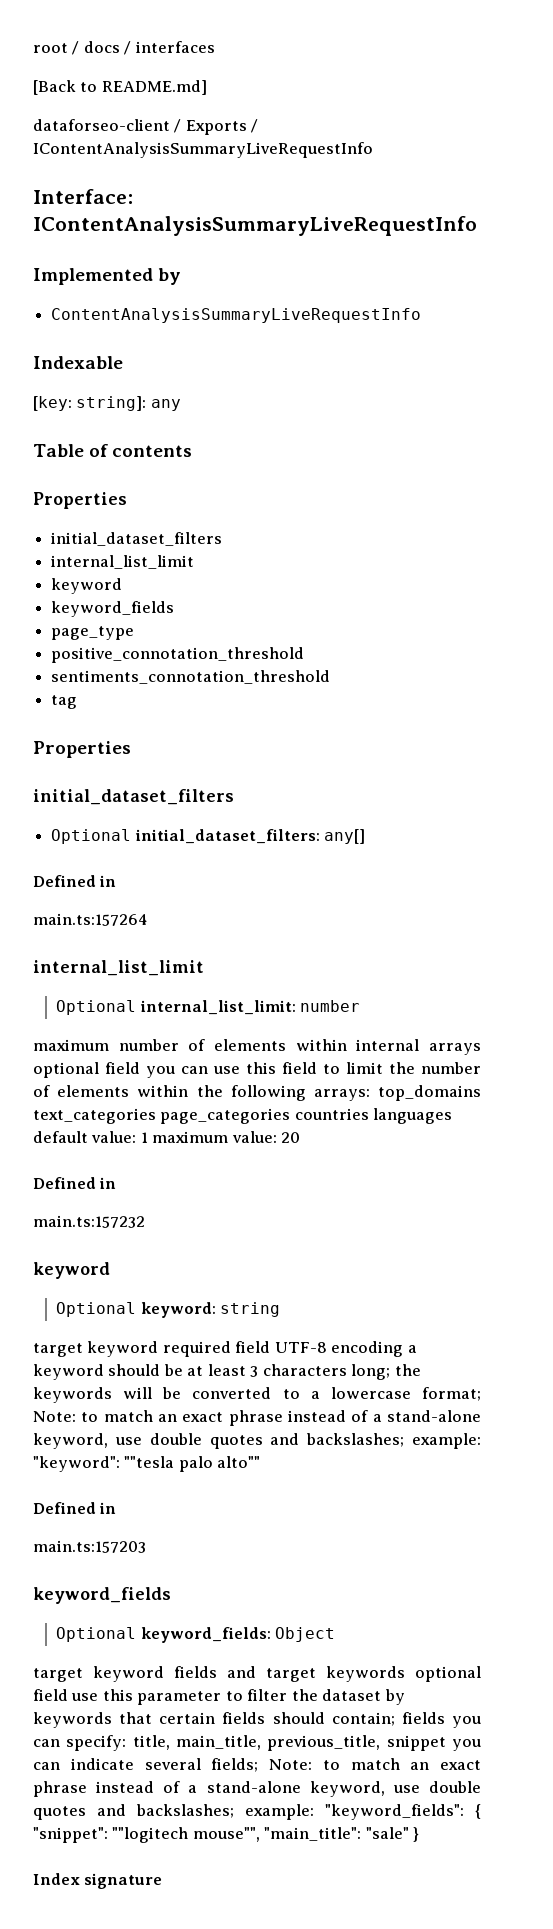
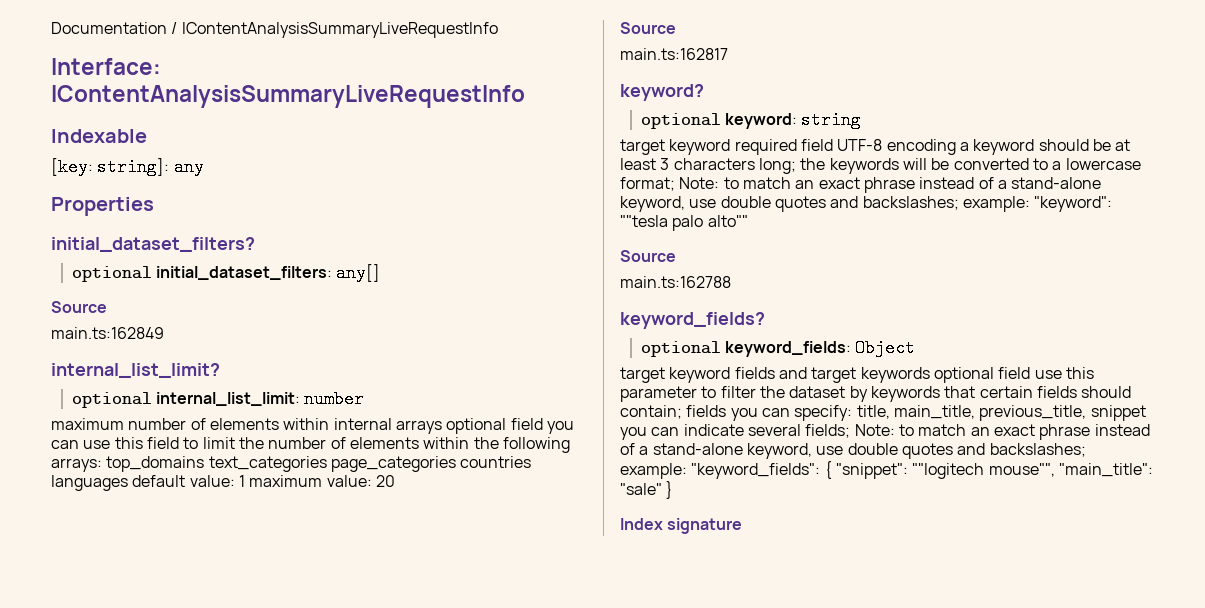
[33,41,215,55] [33,80,207,95] [33,119,247,135] root / docs / interfaces // [Back to README.md] // dataforseo-client / Exports -> [51,22,167,34] Documentation
[33,268,182,285] [51,308,422,323] // Implemented by // ContentAnalysisSummaryLiveRequestInfo -> (525, 96) none
[33,444,193,457] [33,492,127,509] [51,532,223,546] [51,555,195,569] [51,578,123,594] [51,601,175,617] [51,626,135,640] [51,647,305,663] [51,670,331,684] [51,695,78,709] [33,741,131,758] [33,789,234,805] [51,829,366,844] [33,875,117,887] [33,913,148,926] [33,960,204,976] [56,1000,137,1015] Table of contents // Properties // initial_dataset_filters // internal_list_limit // keyword // keyword_fields // page_type // positive_connotation_threshold // sentiments_connotation_threshold // tag // Properties // initial_dataset_filters // Optional initial_dataset_filters: any[] // Defined in // main.ts:157264 // internal_list_limit // Optional -> [51,197,154,216] [51,237,255,252] [71,264,381,282] [51,301,107,313] [51,327,164,339] [51,363,220,378] [71,392,152,408] Properties // initial_dataset_filters? // optional initial_dataset_filters: any[] // Source // main.ts:162849 // internal_list_limit? // optional
[33,1177,117,1189] [33,1215,145,1228] [33,1262,110,1279] [56,1302,137,1317] Defined in // main.ts:157232 // keyword // Optional -> [620,22,676,34] [620,48,728,60] [620,84,704,101] [640,113,721,129] Source // main.ts:162817 // keyword? // optional
[33,1502,117,1514] [33,1540,146,1553] [33,1587,171,1604] [56,1627,137,1642] Defined in // main.ts:157203 // keyword_fields // Optional -> [620,250,676,262] [620,276,731,288] [620,312,765,329] [640,341,721,357] Source // main.ts:162788 // keyword_fields? // optional

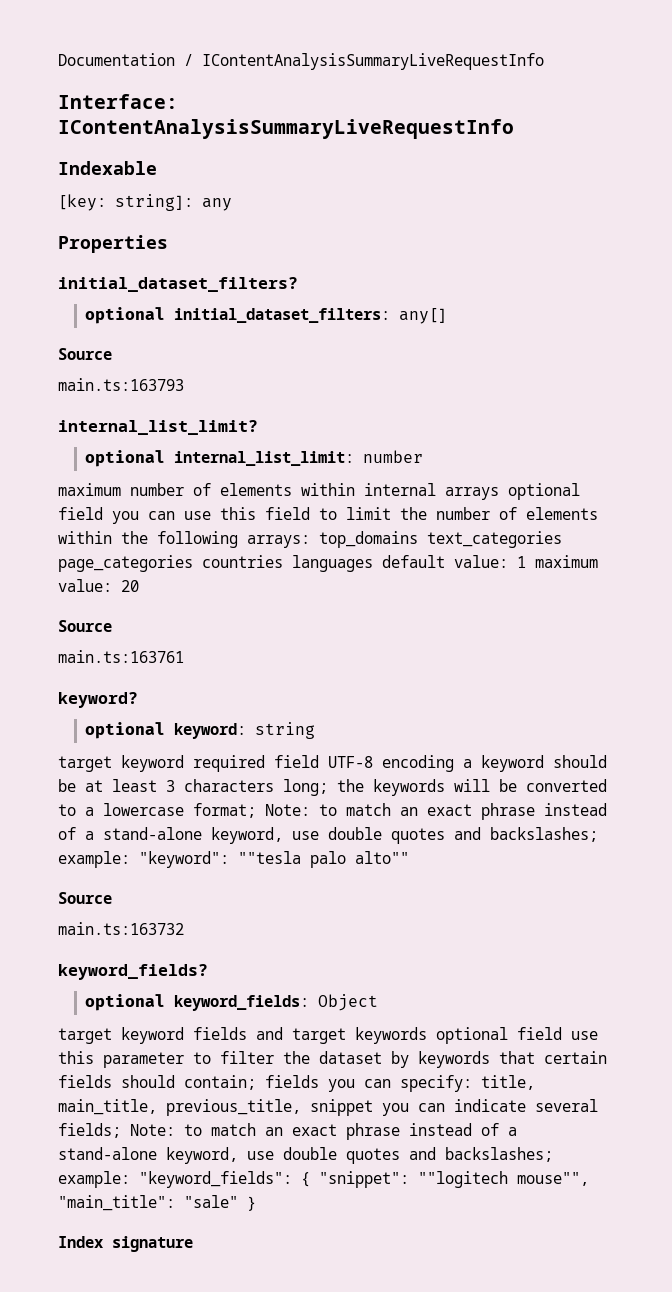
[51,327,164,339] main.ts:162849 -> [58,378,184,391] main.ts:163793
[620,48,728,60] main.ts:162817 -> [58,650,184,663] main.ts:163761
[620,276,731,288] main.ts:162788 -> [58,922,184,935] main.ts:163732

